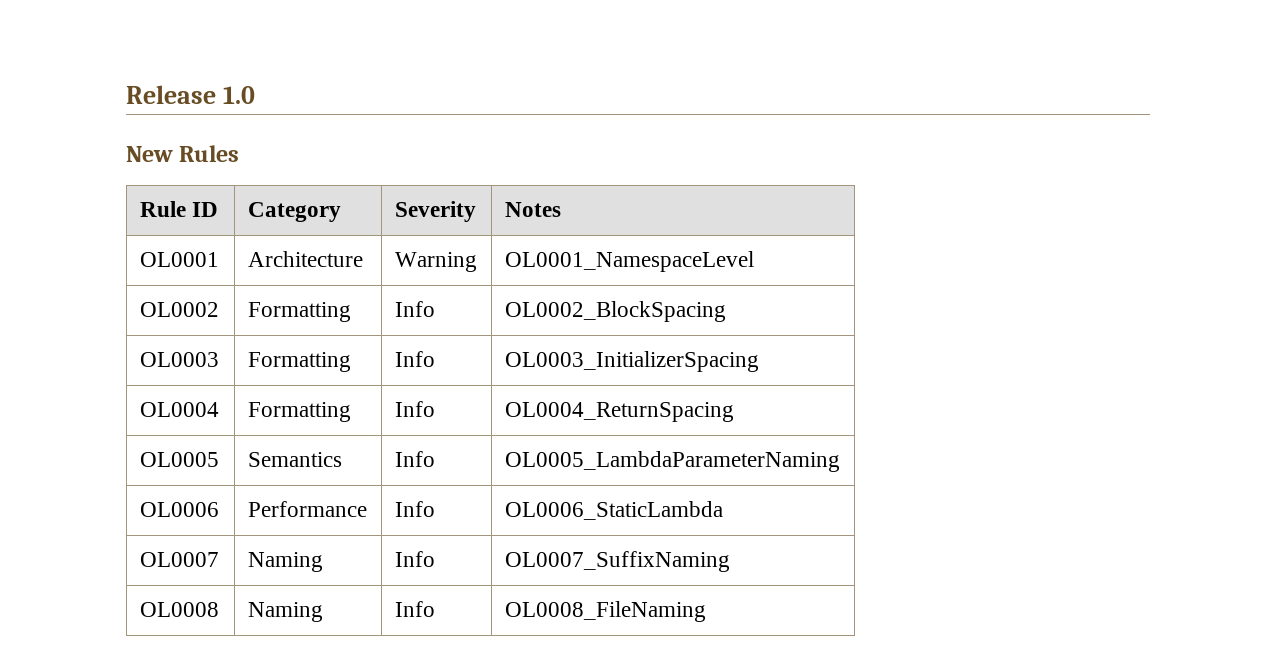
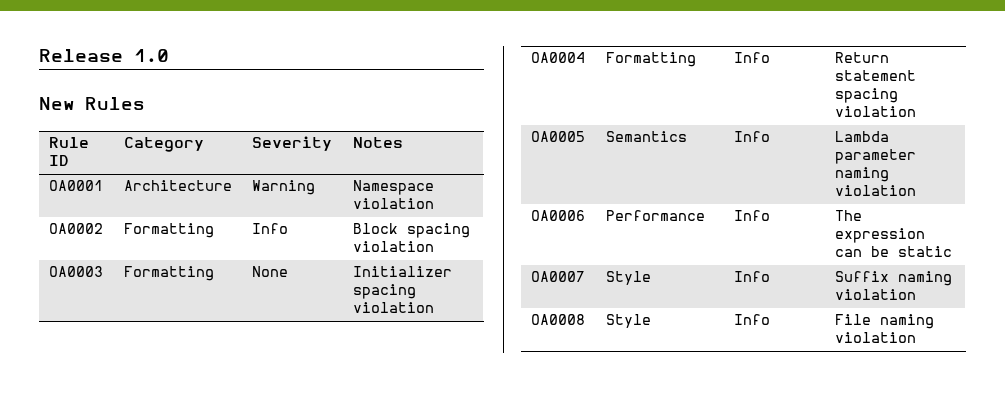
[139,252,219,267] OL0001 -> [48,180,103,191] OA0001
[504,251,754,272] [139,302,219,317] [247,302,351,322] [394,301,435,317] [504,301,726,322] [139,352,219,367] [247,352,351,372] [394,351,435,367] [504,351,759,372] [139,402,219,417] [247,402,351,422] [394,401,435,417] [504,402,734,422] [139,452,219,467] [247,452,342,467] [394,451,435,467] [504,451,840,472] [139,502,219,517] [247,501,367,517] [394,501,435,517] [504,501,723,520] [139,552,219,567] [247,552,323,572] [394,551,435,567] [504,551,730,572] [139,602,219,617] [247,602,323,622] [394,601,435,617] [504,601,706,622] OL0001_NamespaceLevel // OL0002 | Formatting | Info | OL0002_BlockSpacing // OL0003 | Formatting | Info | OL0003_InitializerSpacing // OL0004 | Formatting | Info | OL0004_ReturnSpacing // OL0005 | Semantics | Info | OL0005_LambdaParameterNaming // OL0006 | Performance | Info | OL0006_StaticLambda // OL0007 | Naming | Info | OL0007_SuffixNaming // OL0008 | Naming | Info | OL0008_FileNaming -> [352,180,434,195] [352,198,434,209] [48,223,103,234] [123,223,214,238] [251,223,288,234] [352,223,470,238] [352,241,434,252] [48,266,103,277] [123,266,214,281] [251,266,288,277] [352,266,452,277] [352,284,416,299] [352,302,434,313] [530,52,585,63] [605,52,696,67] [733,52,770,63] [834,52,889,63] [834,70,916,81] [834,88,898,103] [834,106,916,117] [530,131,585,142] [605,131,687,142] [733,131,770,142] [834,131,889,142] [834,149,916,164] [834,167,889,182] [834,185,916,196] [530,210,585,221] [605,210,705,221] [733,210,770,221] [834,210,862,221] [834,228,925,243] [834,246,952,257] [530,271,585,282] [605,271,651,285] [733,271,770,282] [834,271,952,286] [834,289,916,300] [530,314,585,325] [605,314,651,328] [733,314,770,325] [834,314,934,329] [834,332,916,343] Namespace violation // OA0002 | Formatting | Info | Block spacing violation // OA0003 | Formatting | None | Initializer spacing violation // OA0004 | Formatting | Info | Return statement spacing violation // OA0005 | Semantics | Info | Lambda parameter naming violation // OA0006 | Performance | Info | The expression can be static // OA0007 | Style | Info | Suffix naming violation // OA0008 | Style | Info | File naming violation

